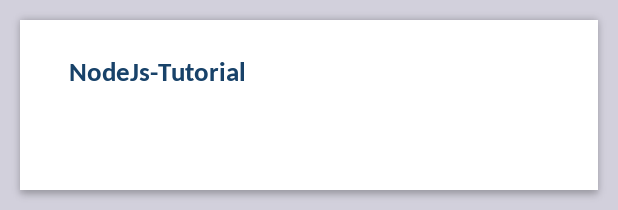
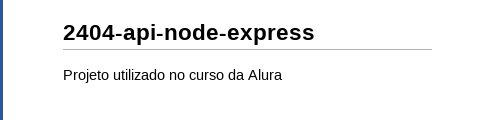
[69,62,246,81] NodeJs-Tutorial -> [63,24,315,45] [63,69,283,83] 2404-api-node-express // Projeto utilizado no curso da Alura

